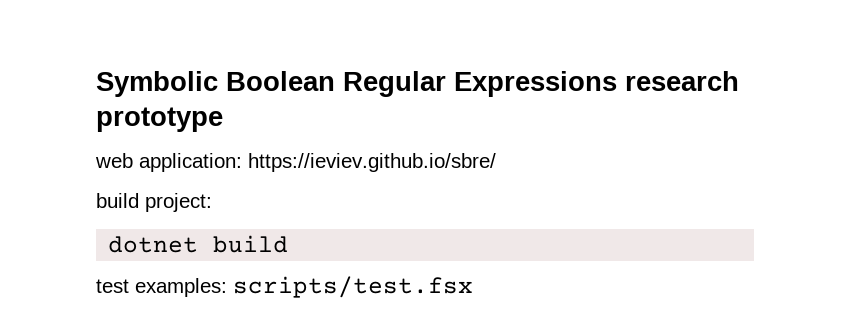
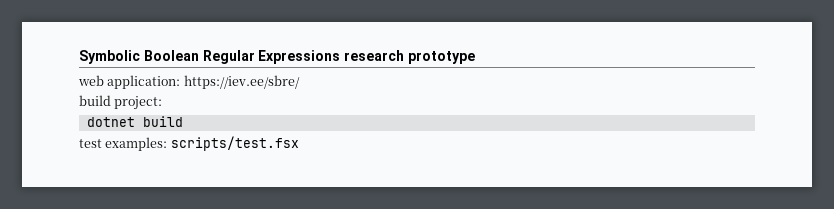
[248,153,496,172] https://ieviev.github.io/sbre/ -> [183,75,300,89] https://iev.ee/sbre/

